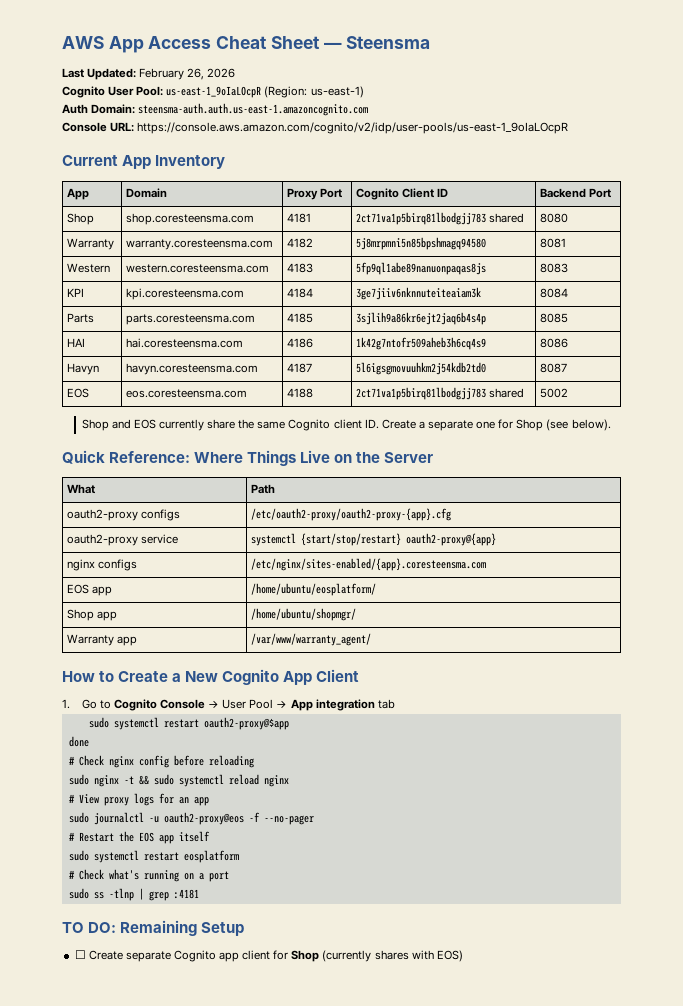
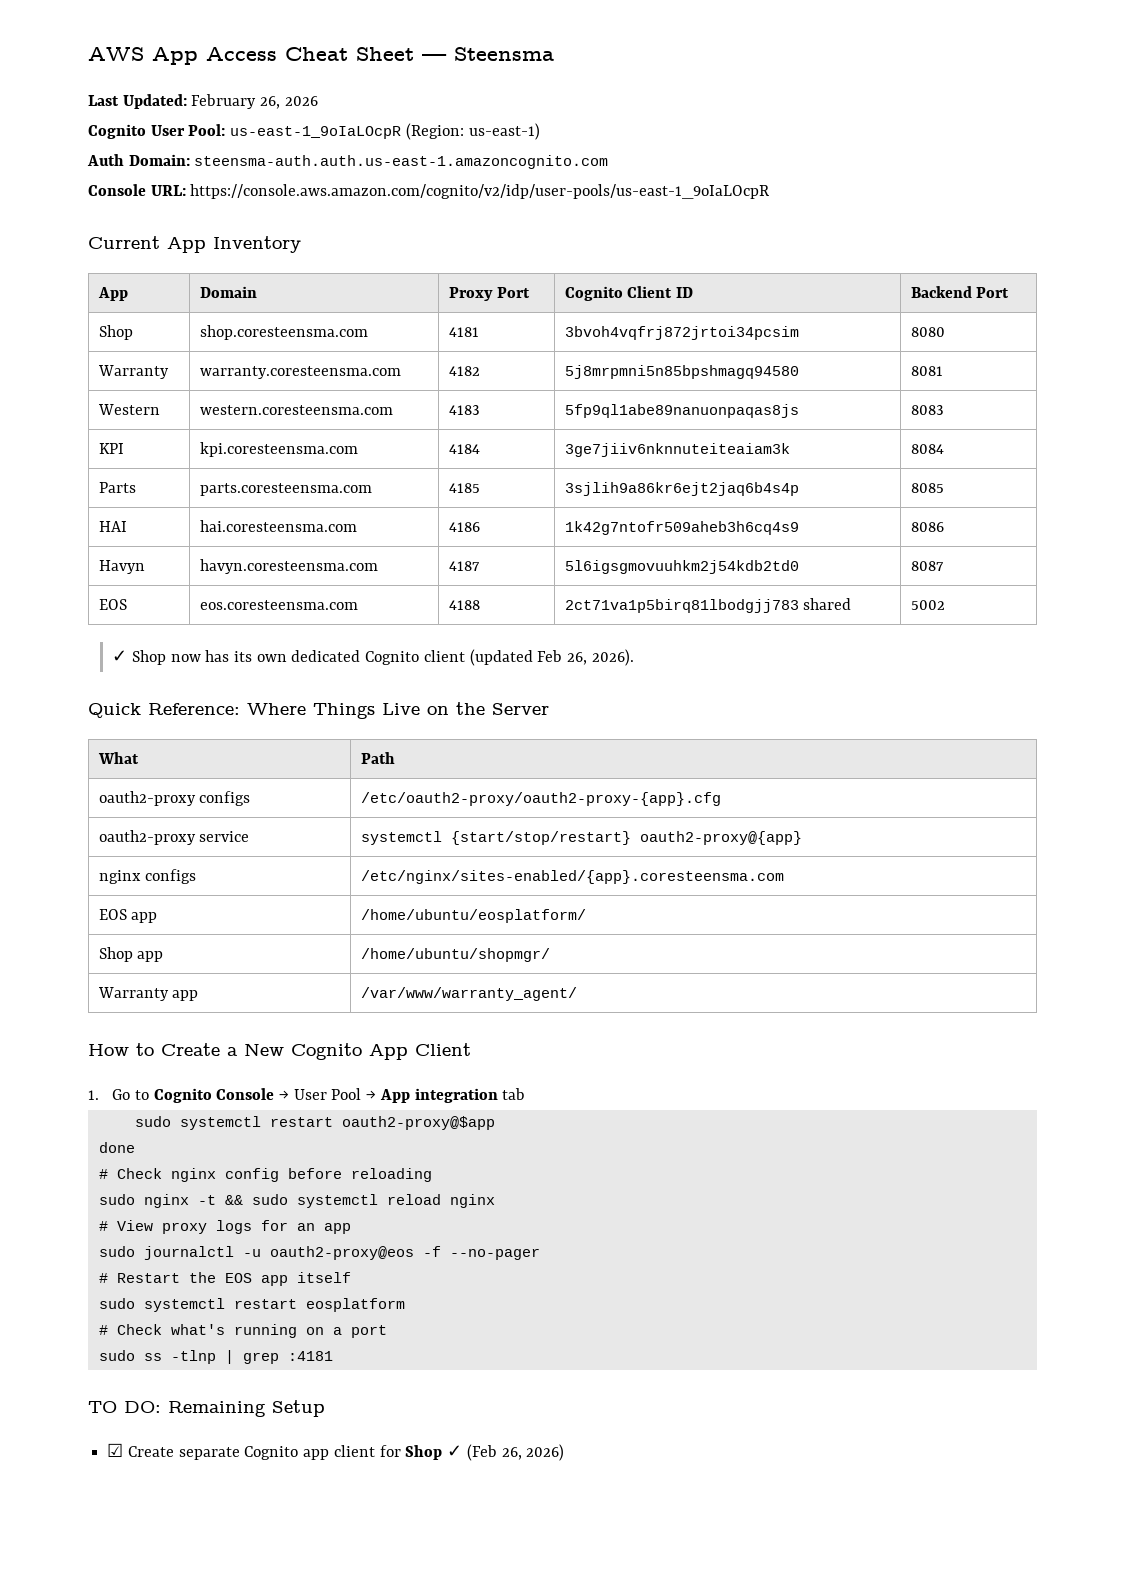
[356,212,525,225] 2ct71va1p5birq81lbodgjj783 shared -> [564,326,799,340] 3bvoh4vqfrj872jrtoi34pcsim
[81,419,611,431] Shop and EOS currently share the same Cognito client ID. Create a separate one for Shop (see below). -> [112,649,634,666] ✓ Shop now has its own dedicated Cognito client (updated Feb 26, 2026).
[74,950,86,959] ☐ -> [107,1443,124,1457] ☑
[322,950,463,962] (currently shares with EOS) -> [447,1444,565,1461] ✓ (Feb 26, 2026)

